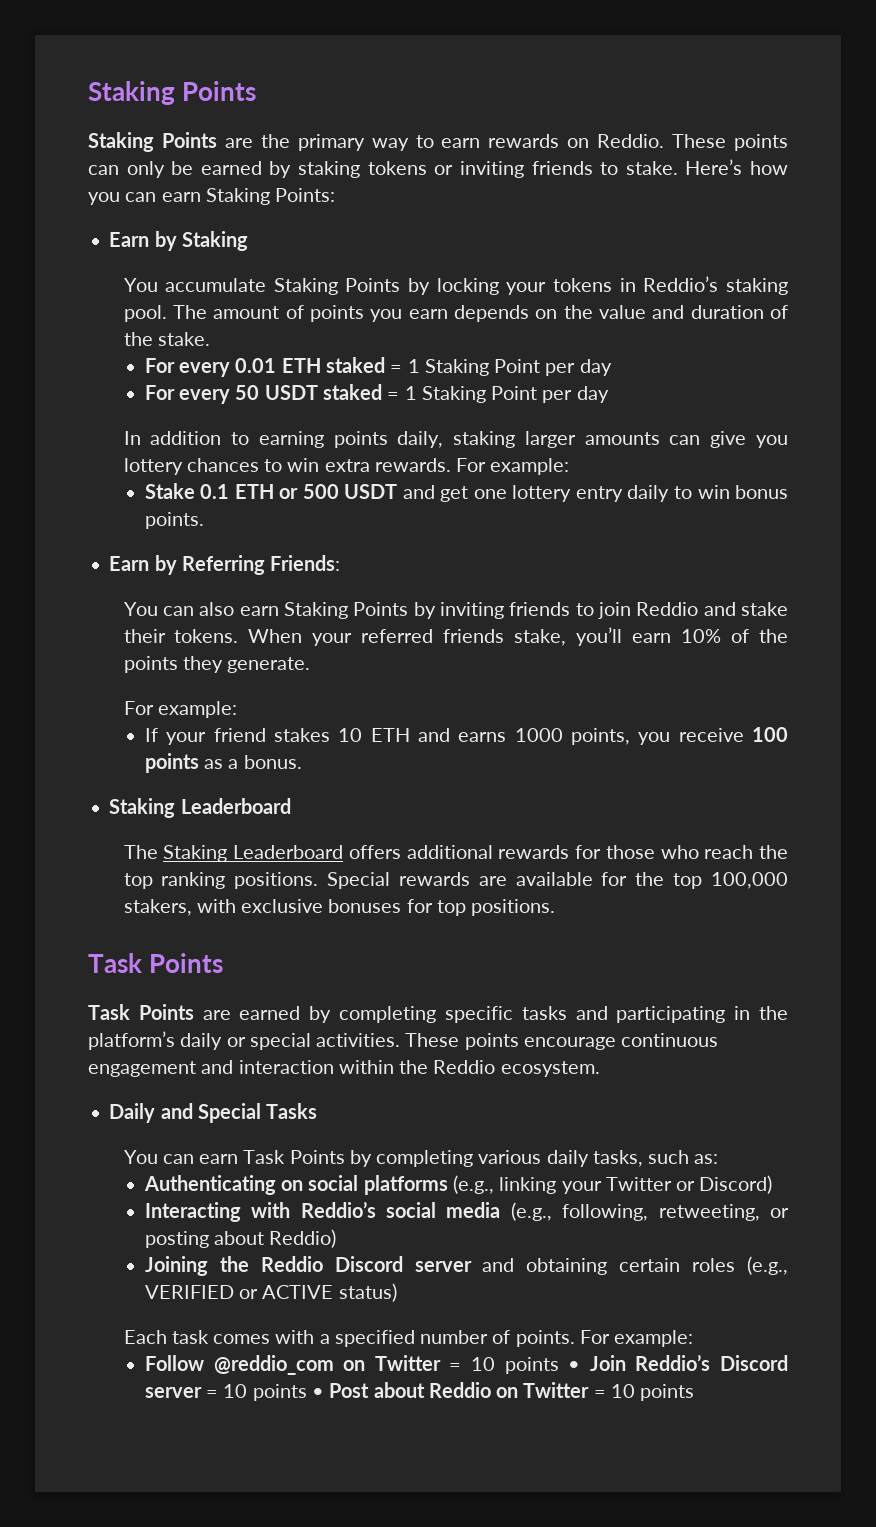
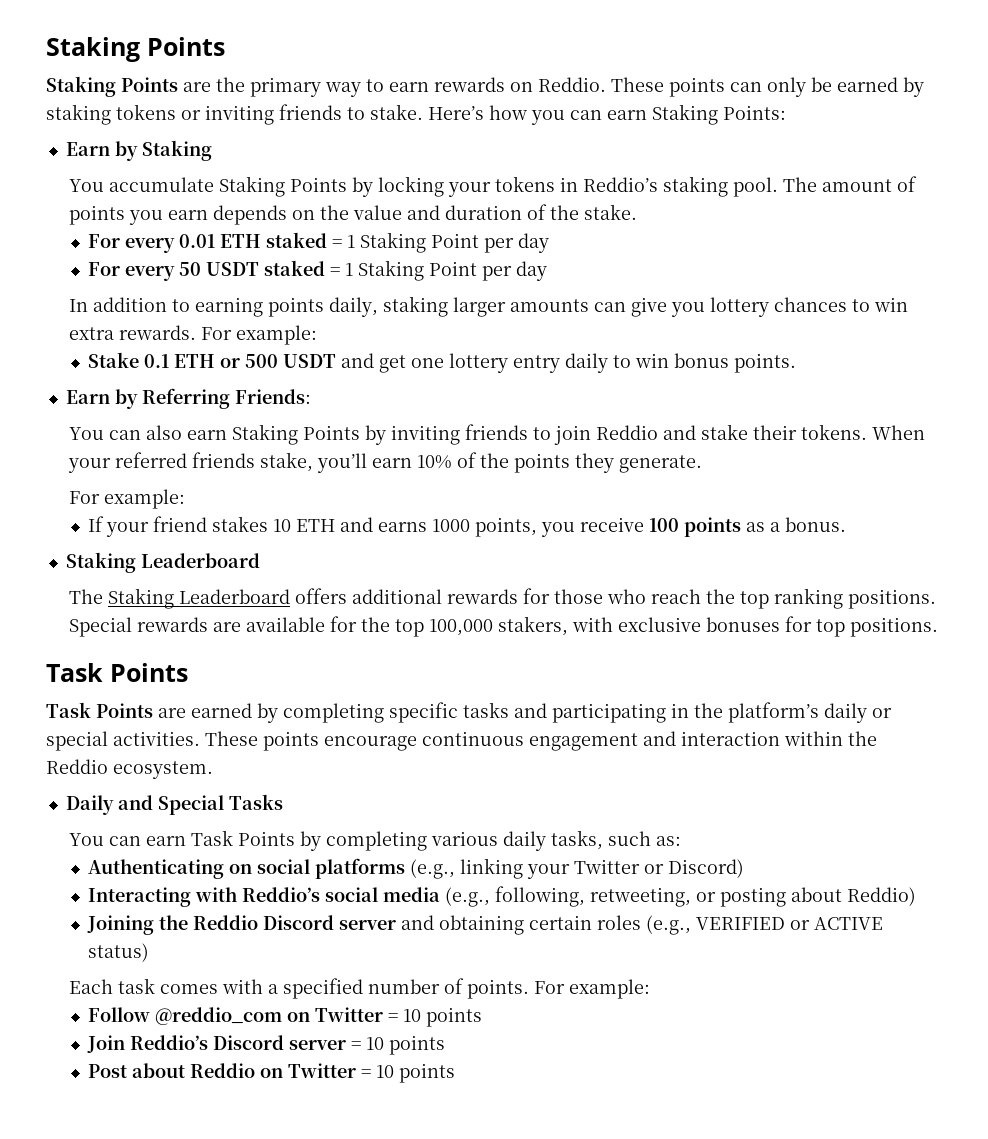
[568,1361,581,1371] • -> (483, 1017) //
[312,1388,325,1398] • -> (446, 1045) //

